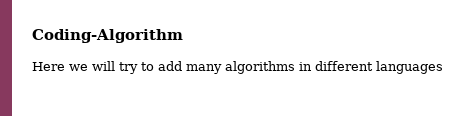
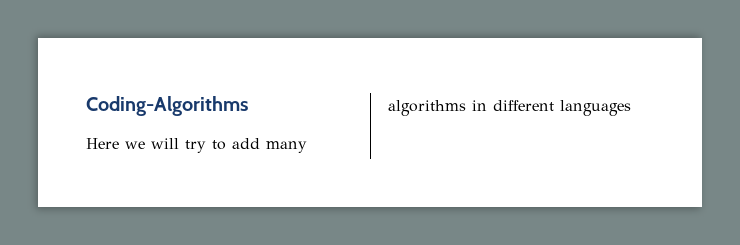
[32,29,183,43] Coding-Algorithm -> [86,96,248,116] Coding-Algorithms

